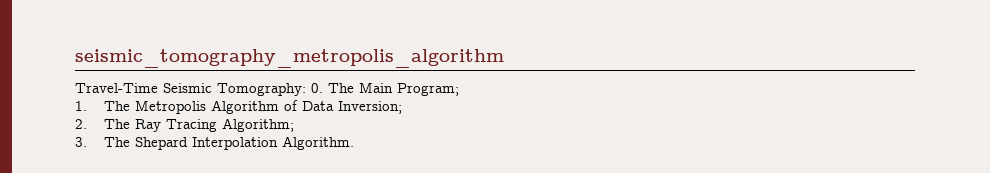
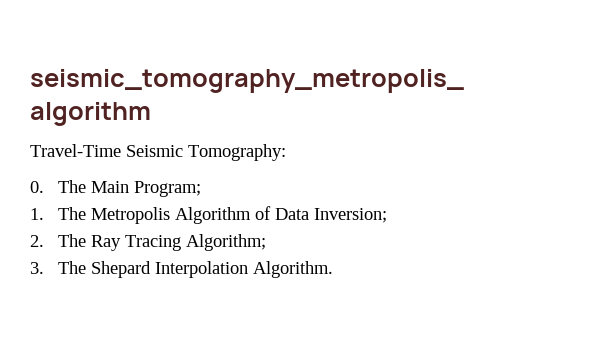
(306, 89) none -> (286, 152) //

